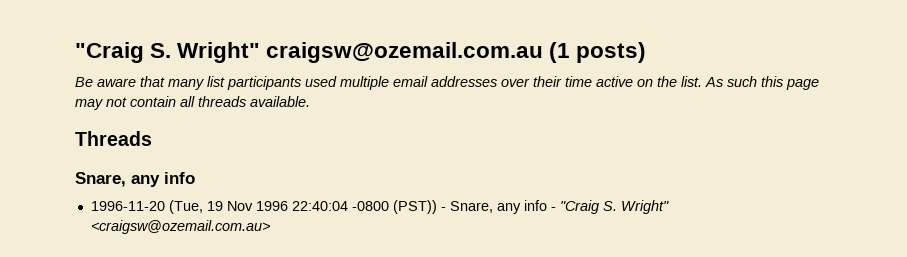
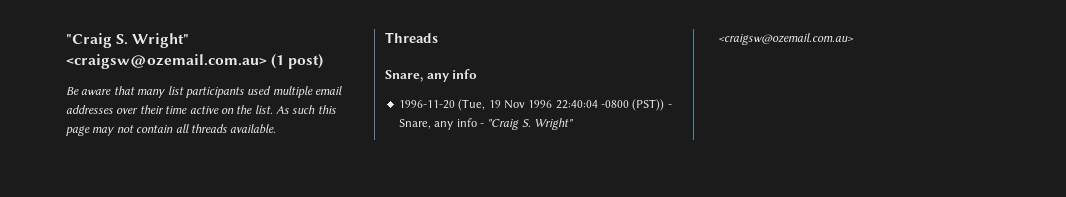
[75,42,647,63] "Craig S. Wright" craigsw@ozemail.com.au (1 posts) -> [66,33,190,48] [66,54,324,69] "Craig S. Wright" <craigsw@ozemail.com.au> (1 post)

